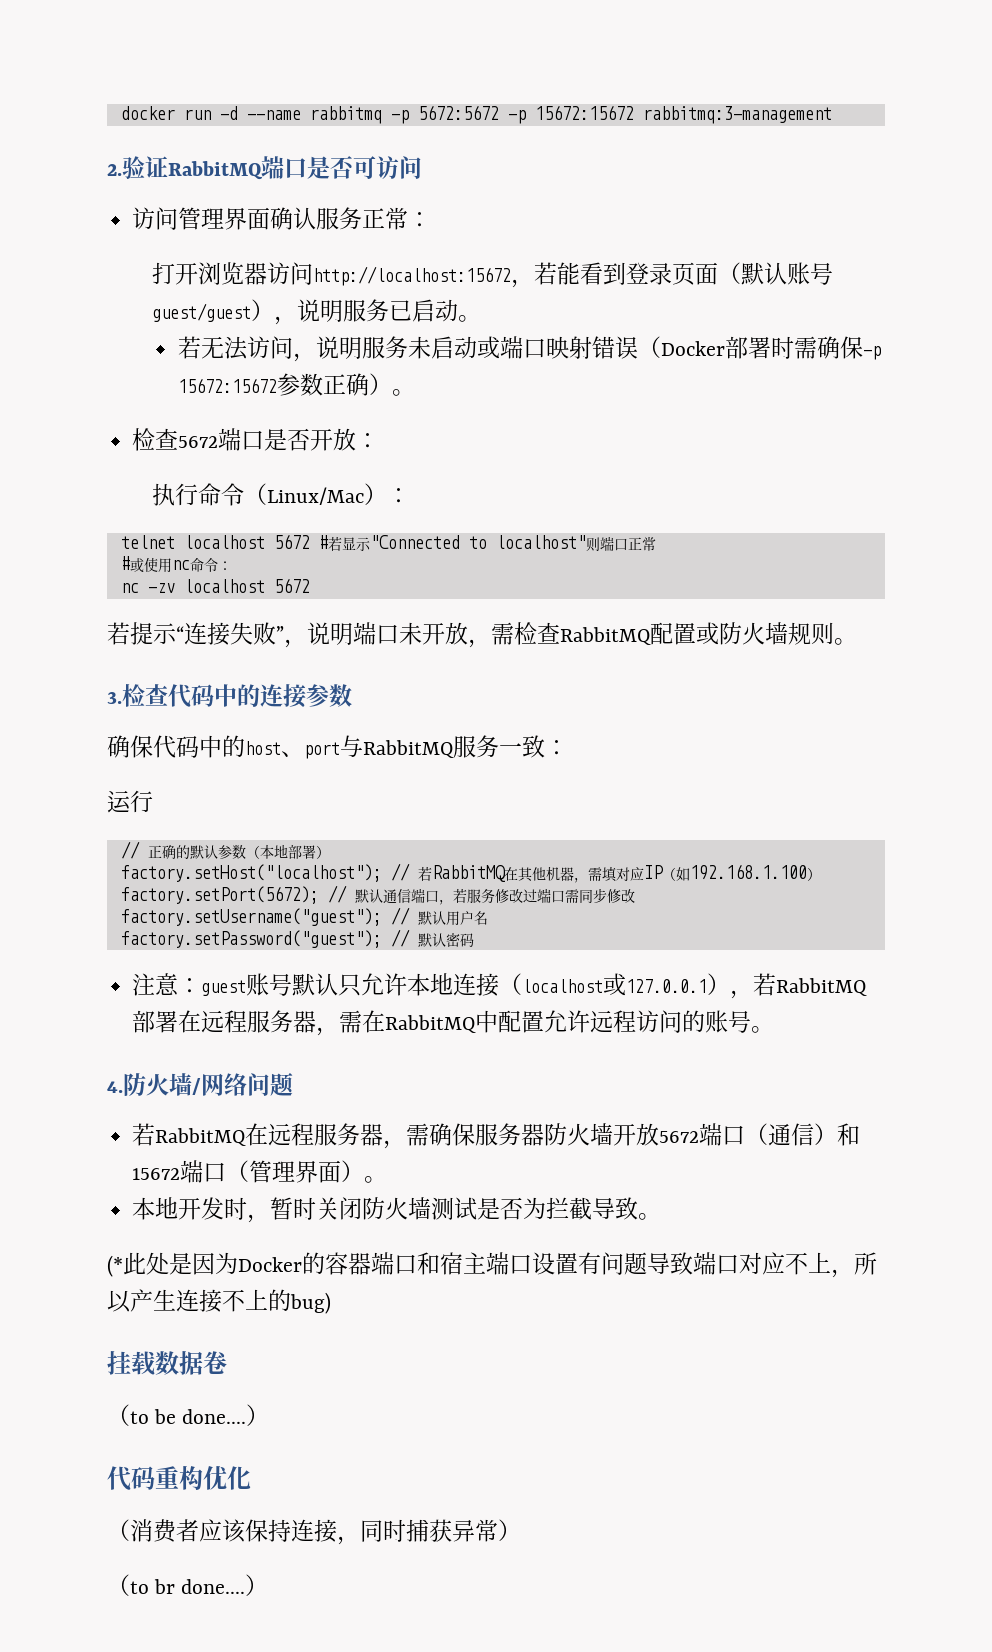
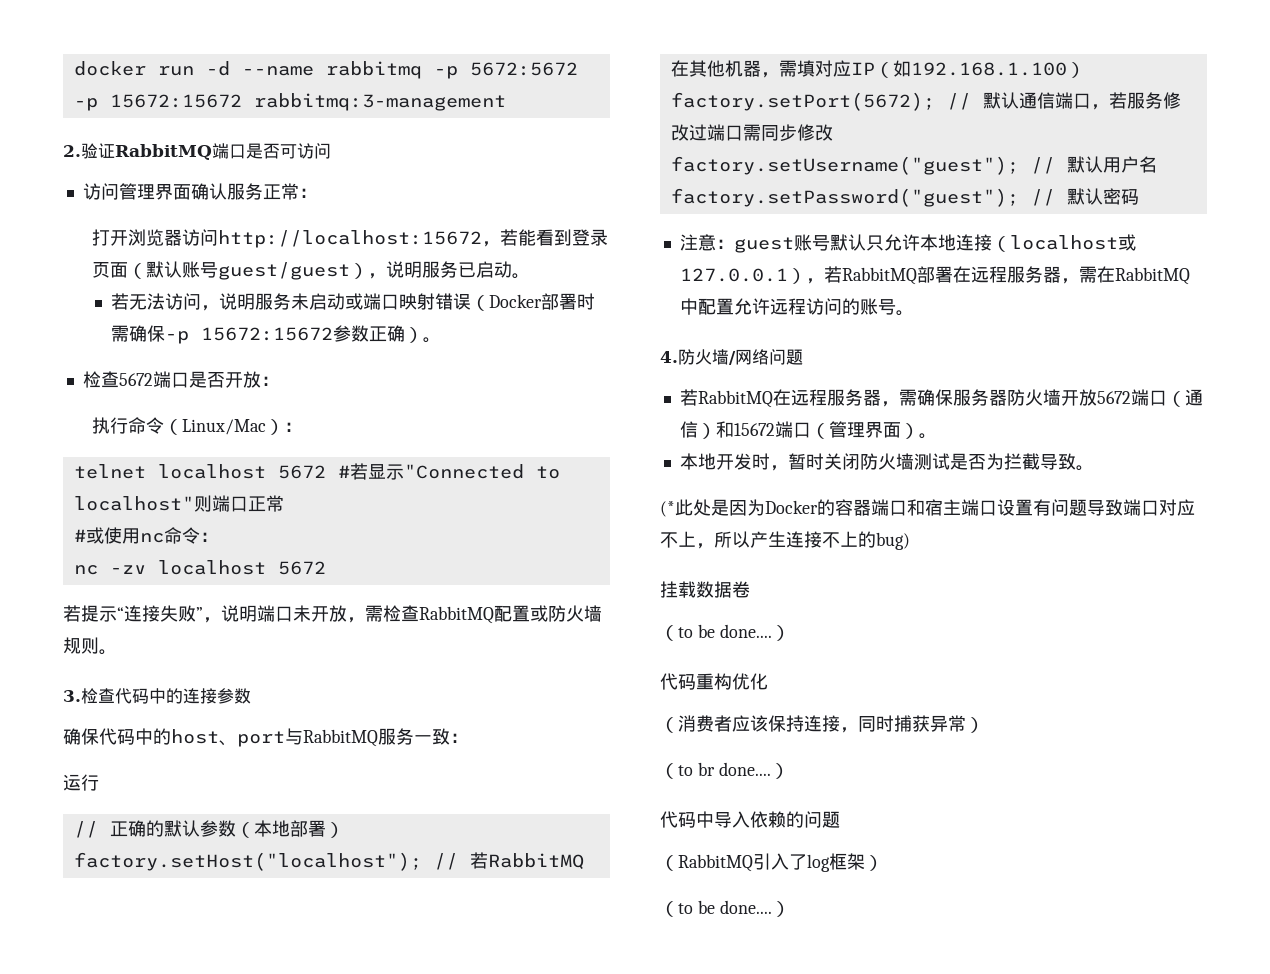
(269, 1585) none -> [660,811,840,828] [660,853,883,872] [660,900,790,917] // 代码中导入依赖的问题 // （RabbitMQ引入了log框架） // （to be done....）

